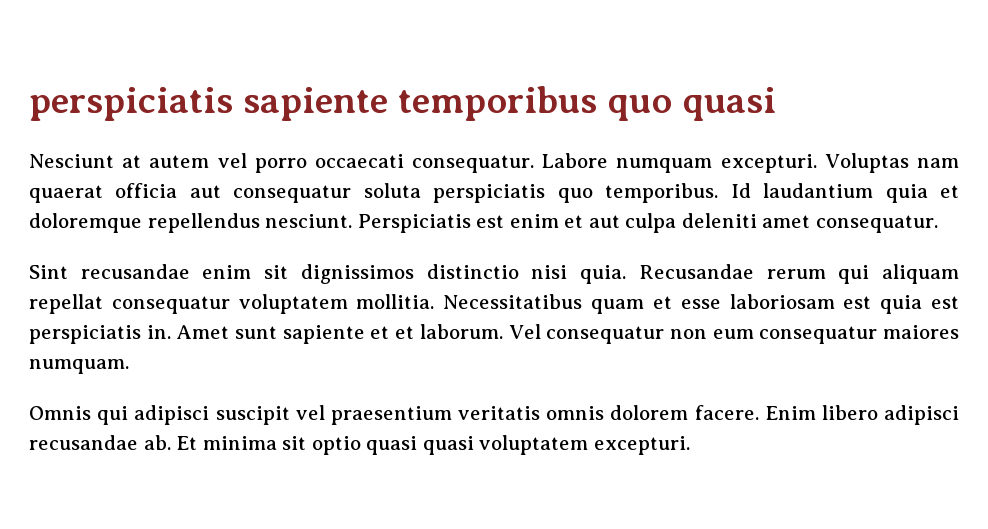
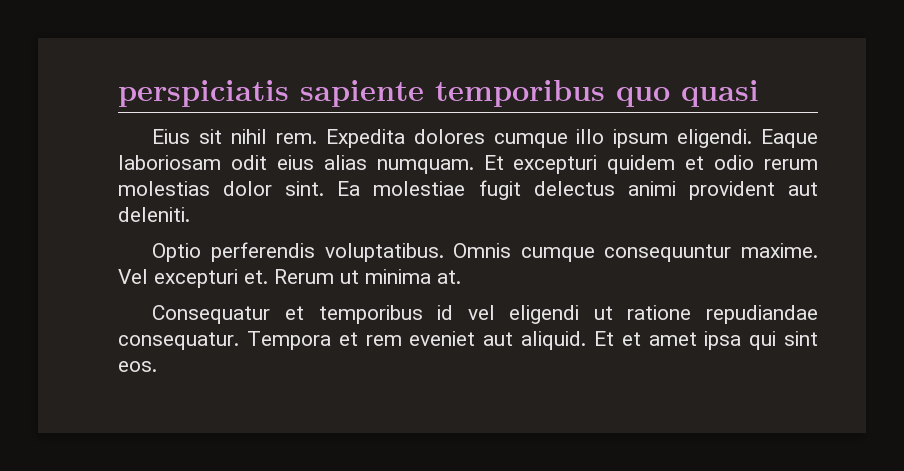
[29,153,960,173] [29,183,960,203] [29,213,938,233] [29,264,960,284] [29,294,960,314] [29,324,960,344] [29,359,129,374] [29,405,959,425] [29,435,690,455] Nesciunt at autem vel porro occaecati consequatur. Labore numquam excepturi. Voluptas nam quaerat officia aut consequatur soluta perspiciatis quo temporibus. Id laudantium quia et doloremque repellendus nesciunt. Perspiciatis est enim et aut culpa deleniti amet consequatur. // Sint recusandae enim sit dignissimos distinctio nisi quia. Recusandae rerum qui aliquam repellat consequatur voluptatem mollitia. Necessitatibus quam et esse laboriosam est quia est perspiciatis in. Amet sunt sapiente et et laborum. Vel consequatur non eum consequatur maiores numquam. // Omnis qui adipisci suscipit vel praesentium veritatis omnis dolorem facere. Enim libero adipisci recusandae ab. Et minima sit optio quasi quasi voluptatem excepturi. -> [152,129,819,148] [118,155,818,174] [118,180,818,200] [118,207,190,222] [152,242,818,262] [118,269,461,288] [152,305,819,324] [118,331,818,350] [118,361,157,372] Eius sit nihil rem. Expedita dolores cumque illo ipsum eligendi. Eaque laboriosam odit eius alias numquam. Et excepturi quidem et odio rerum molestias dolor sint. Ea molestiae fugit delectus animi provident aut deleniti. // Optio perferendis voluptatibus. Omnis cumque consequuntur maxime. Vel excepturi et. Rerum ut minima at. // Consequatur et temporibus id vel eligendi ut ratione repudiandae consequatur. Tempora et rem eveniet aut aliquid. Et et amet ipsa qui sint eos.

